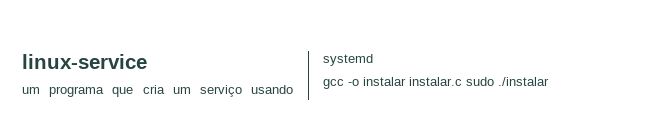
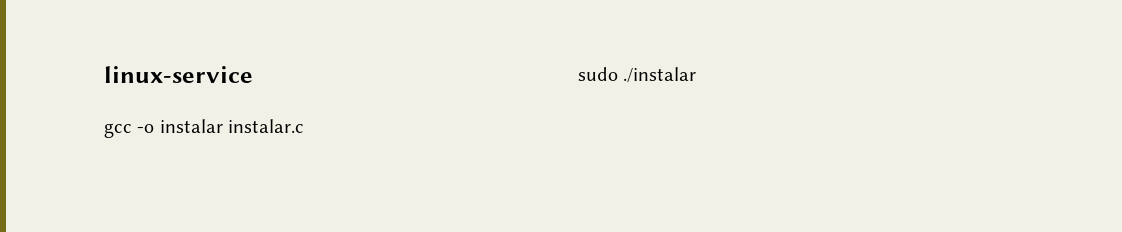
[22,85,293,97] [323,54,373,66] // um programa que cria um serviço usando systemd -> (253, 74) none
(462, 81) none -> (305, 126) //

